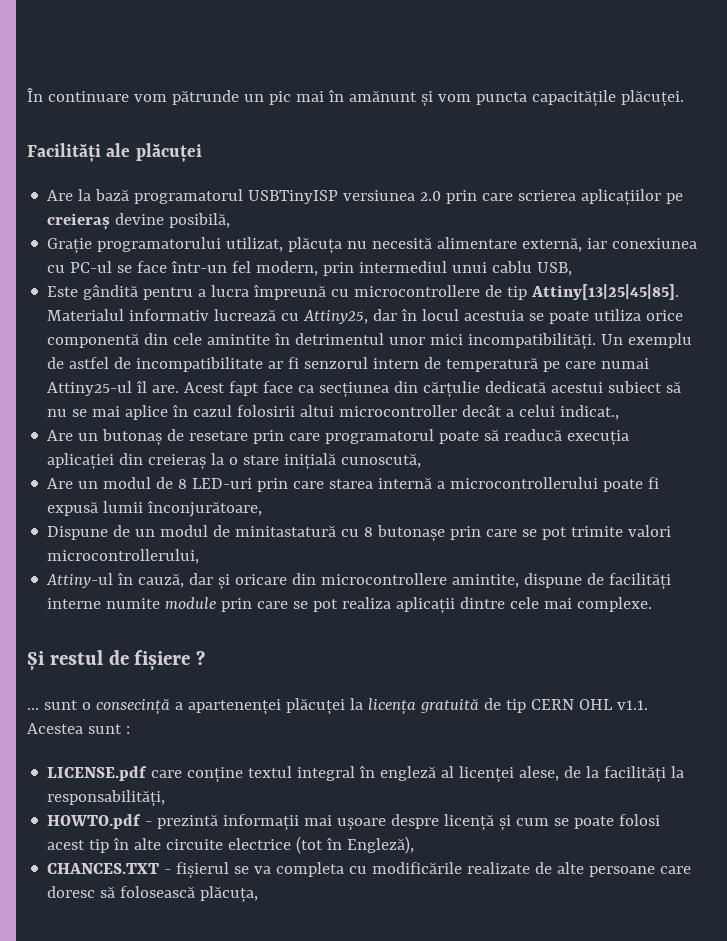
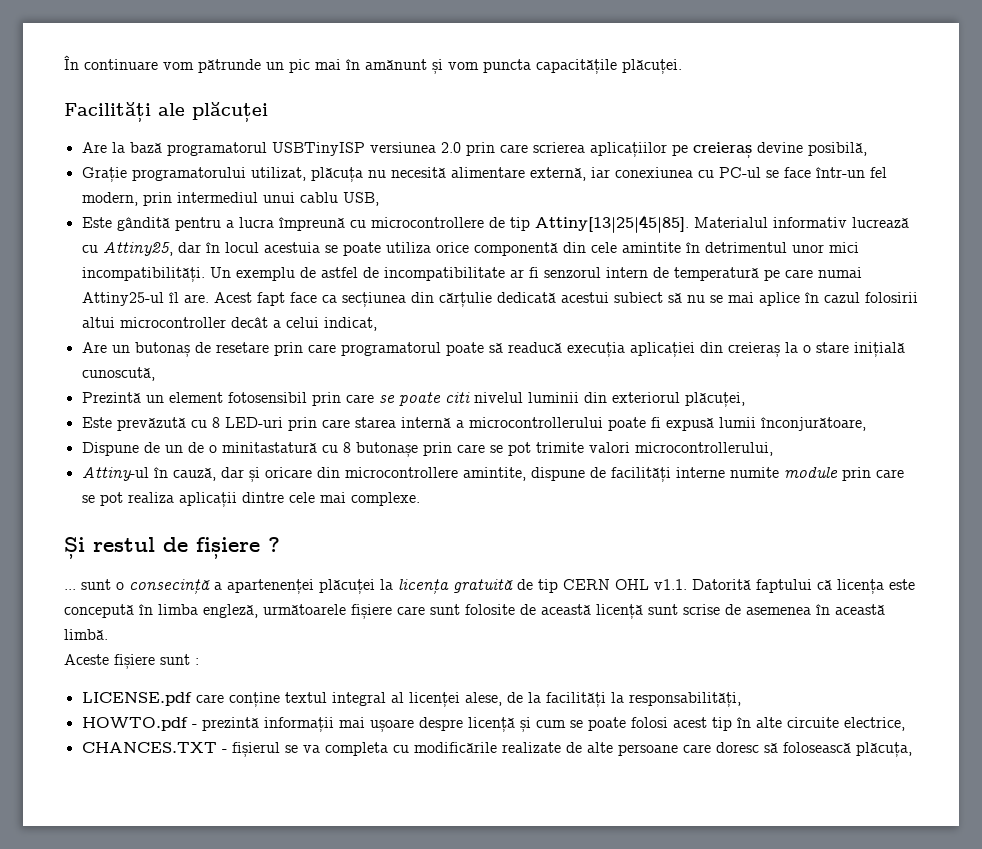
[560,405,620,420] indicat., -> [323,317,377,331] indicat,
[47,477,174,489] Are un modul de -> [81,392,745,407] [81,417,207,431] Prezintă un element fotosensibil prin care se poate citi nivelul luminii din exteriorul plăcuței, // Este prevăzută cu
[160,525,231,537] modul de -> [187,442,217,453] de o
[27,723,83,734] Acestea -> [692,579,915,594] [64,604,885,619] [64,629,108,640] [64,654,155,669] Datorită faptului că licența este concepută în limba engleză, următoarele fișiere care sunt folosite de această licență sunt scrise de asemenea în această limbă. // Aceste fișiere
[360,766,437,781] în engleză -> (386, 699) none
[228,836,415,854] electrice (tot în Engleză), -> [843,717,905,731] electrice,

